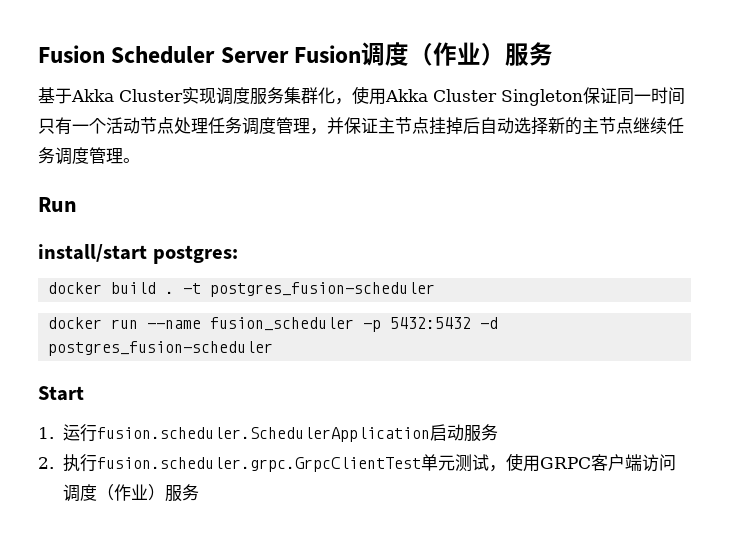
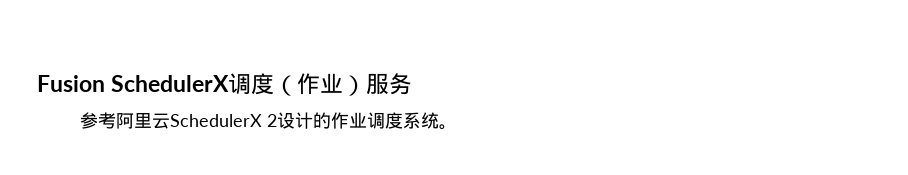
[38,45,362,64] Fusion Scheduler Server Fusion -> [37,75,230,92] Fusion SchedulerX
[38,86,685,106] [38,117,684,135] [38,147,140,165] [38,197,77,212] [38,244,238,264] [48,282,436,297] [48,317,499,332] [48,341,274,356] [38,386,84,401] [38,424,498,442] [38,453,676,472] [62,484,199,502] 基于Akka Cluster实现调度服务集群化，使用Akka Cluster Singleton保证同一时间只有一个活动节点处理任务调度管理，并保证主节点挂掉后自动选择新的主节点继续任务调度管理。 // Run // install/start postgres: // docker build . -t postgres_fusion-scheduler // docker run --name fusion_scheduler -p 5432:5432 -d postgres_fusion-scheduler // Start // 1.运行fusion.scheduler.SchedulerApplication启动服务 // 2.执行fusion.scheduler.grpc.GrpcClientTest单元测试，使用GRPC客户端访问调度（作业）服务 -> [80,112,458,130] 参考阿里云SchedulerX 2设计的作业调度系统。

